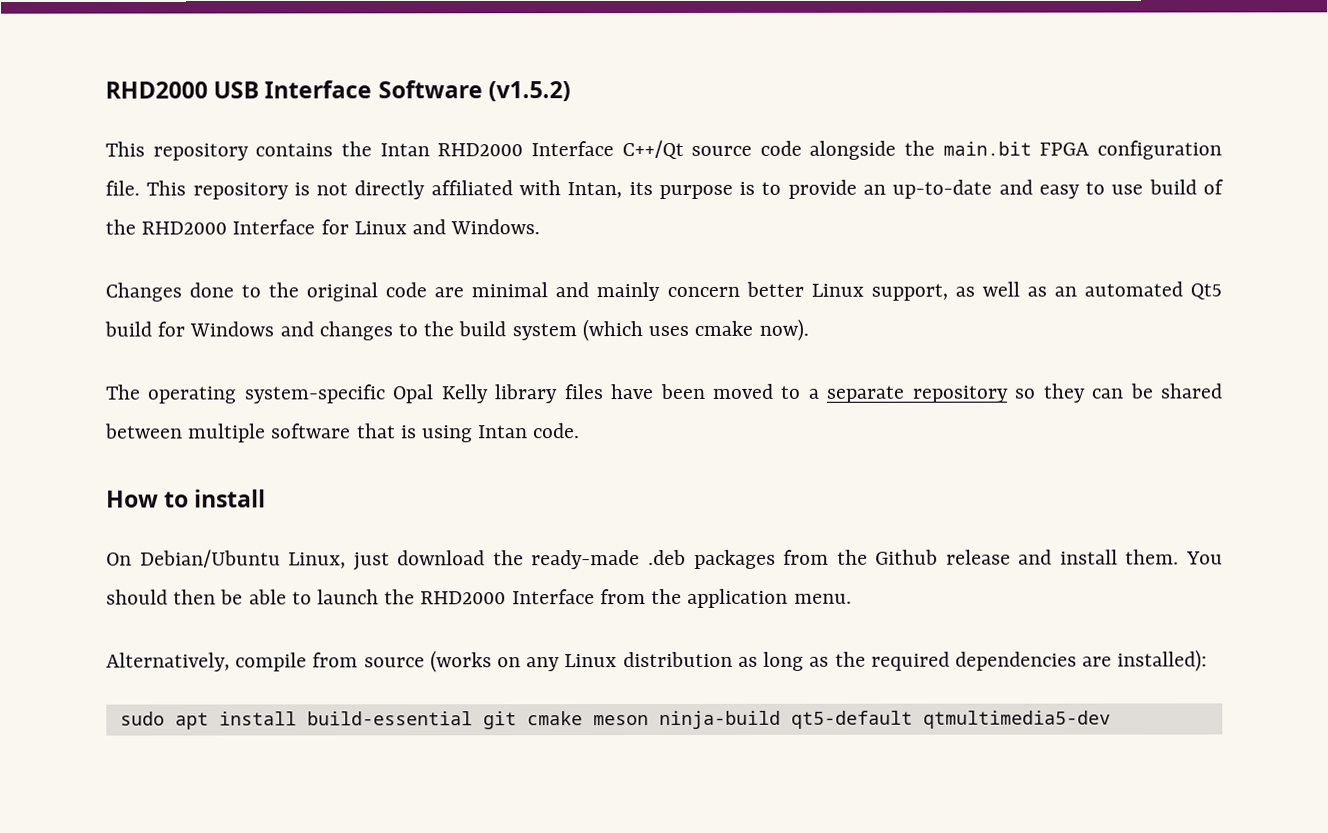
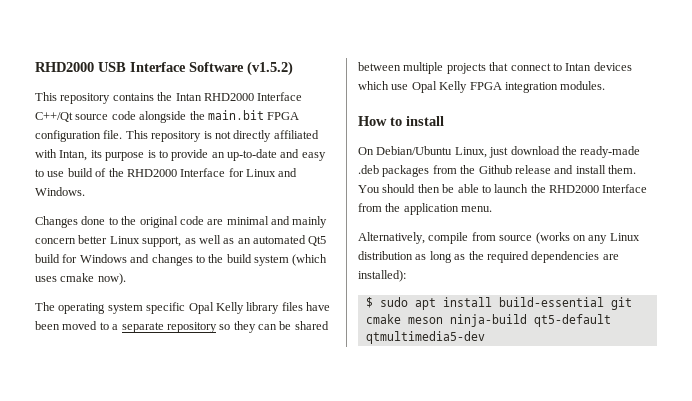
[243,384,385,404] system-specific -> [107,302,186,314] system specific
[271,423,581,443] software that is using Intan code. -> [446,62,632,74] [358,81,606,93] projects that connect to Intan devices which use Opal Kelly FPGA integration modules.
(1208, 660) none -> [365,297,373,308] $

